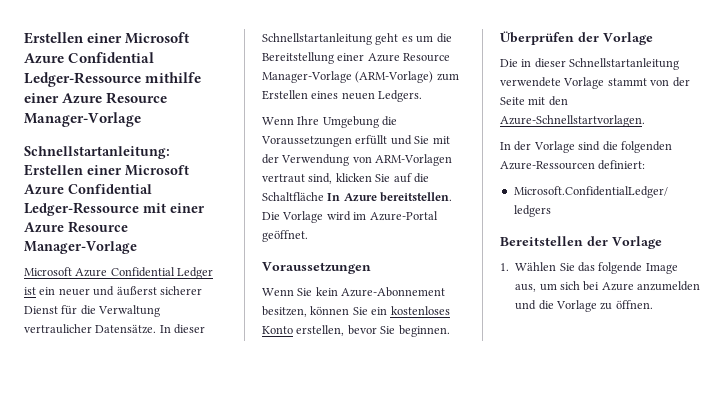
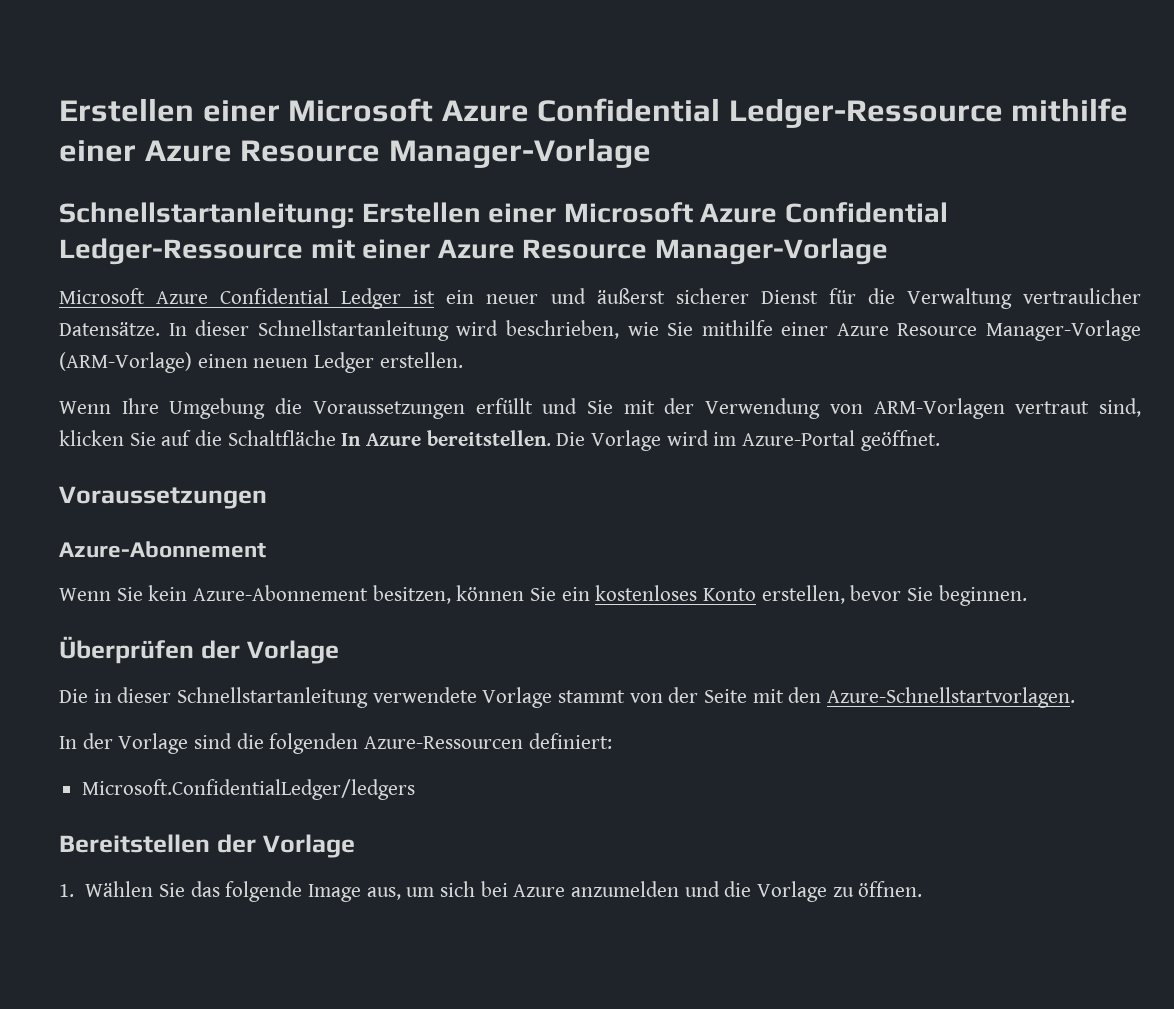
[375,33,452,45] [262,52,334,64] geht es um die Bereitstellung -> [456,320,773,339] wird beschrieben, wie Sie mithilfe
[436,73,459,81] [262,90,423,102] zum Erstellen eines neuen Ledgers. -> [197,352,463,373] einen neuen Ledger erstellen.
(371, 268) none -> [59,541,266,558] // Azure-Abonnement

